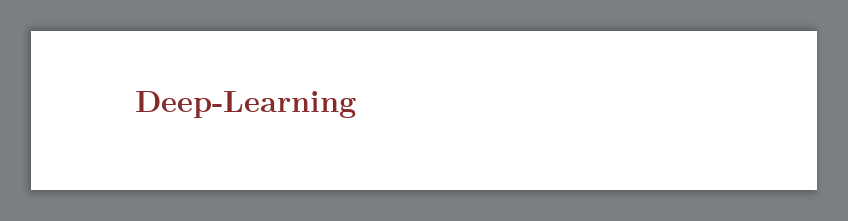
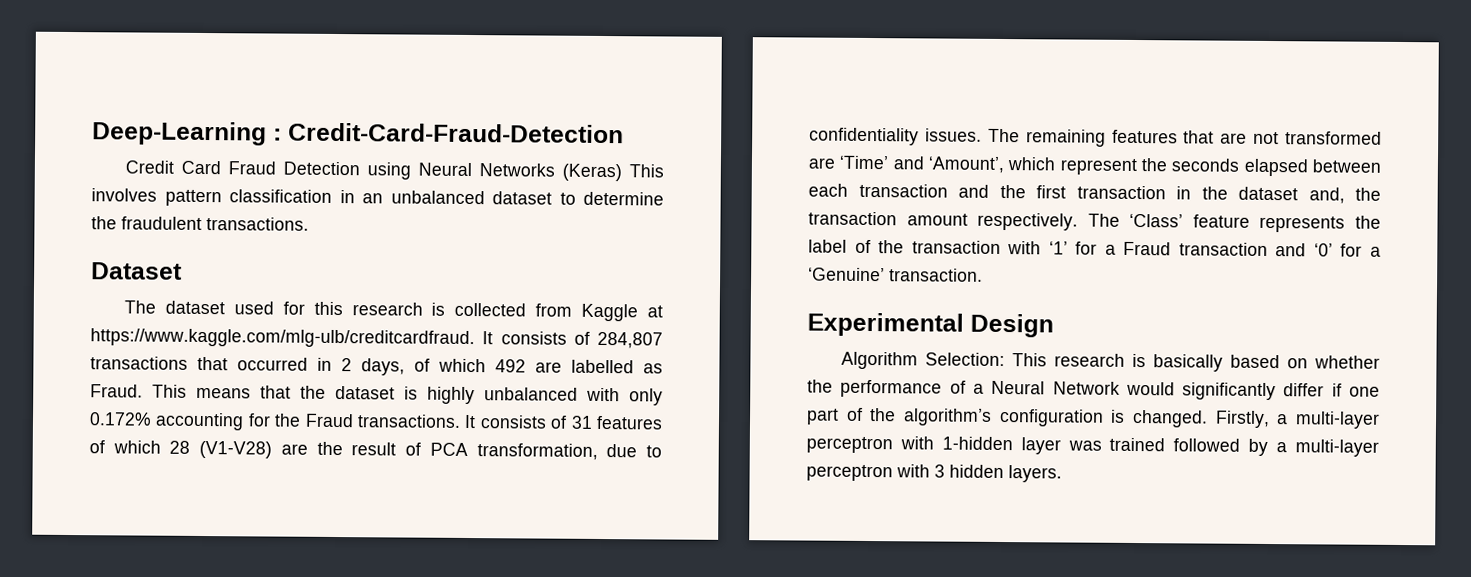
(356, 104) none -> [273,122,624,144] [125,160,664,182] [91,188,664,207] [91,216,309,231] [91,262,182,280] [124,300,663,322] [90,328,663,349] [90,356,663,376] [90,384,663,406] [89,412,663,431] [89,440,662,460] [809,127,1382,147] [808,155,1381,177] [808,183,1381,204] [808,211,1381,233] [808,239,1381,257] [808,267,983,282] [807,312,1054,338] [841,351,1380,372] [807,379,1380,401] [806,407,1380,429] [806,436,1379,457] [806,464,1062,483] : Credit-Card-Fraud-Detection // Credit Card Fraud Detection using Neural Networks (Keras) This involves pattern classification in an unbalanced dataset to determine the fraudulent transactions. // Dataset // The dataset used for this research is collected from Kaggle at https://www.kaggle.com/mlg-ulb/creditcardfraud. It consists of 284,807 transactions that occurred in 2 days, of which 492 are labelled as Fraud. This means that the dataset is highly unbalanced with only 0.172% accounting for the Fraud transactions. It consists of 31 features of which 28 (V1-V28) are the result of PCA transformation, due to confidentiality issues. The remaining features that are not transformed are ‘Time’ and ‘Amount’, which represent the seconds elapsed between each transaction and the first transaction in the dataset and, the transaction amount respectively. The ‘Class’ feature represents the label of the transaction with ‘1’ for a Fraud transaction and ‘0’ for a ‘Genuine’ transaction. // Experimental Design // Algorithm Selection: This research is basically based on whether the performance of a Neural Network would significantly differ if one part of the algorithm’s configuration is changed. Firstly, a multi-layer perceptron with 1-hidden layer was trained followed by a multi-layer perceptron with 3 hidden layers.

